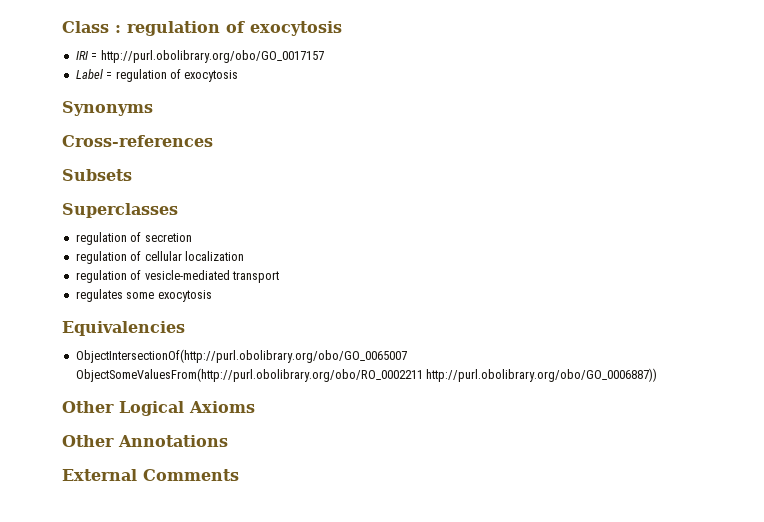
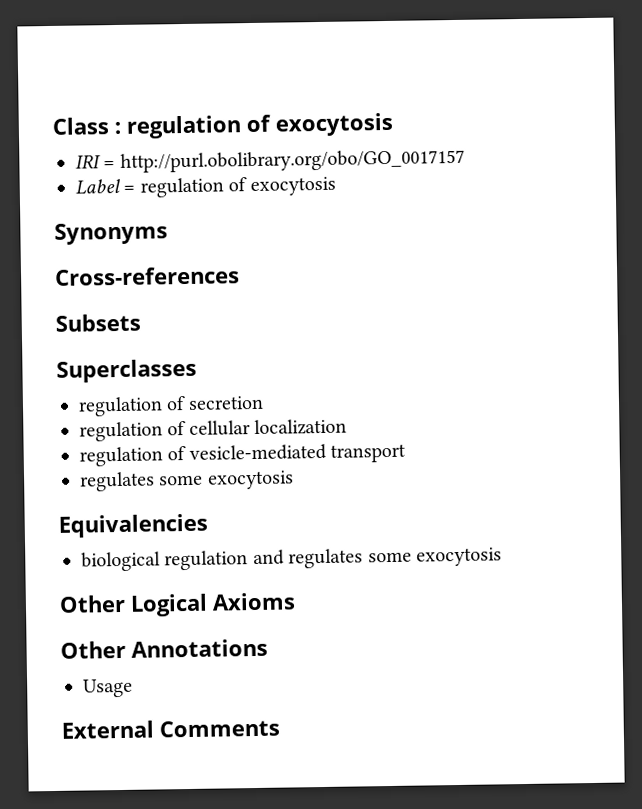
[75,349,407,363] [75,368,658,382] ObjectIntersectionOf(http://purl.obolibrary.org/obo/GO_0065007 ObjectSomeValuesFrom(http://purl.obolibrary.org/obo/RO_0002211 http://purl.obolibrary.org/obo/GO_0006887)) -> [81,547,502,572] biological regulation and regulates some exocytosis
(228, 441) none -> [83,678,133,698] // Usage

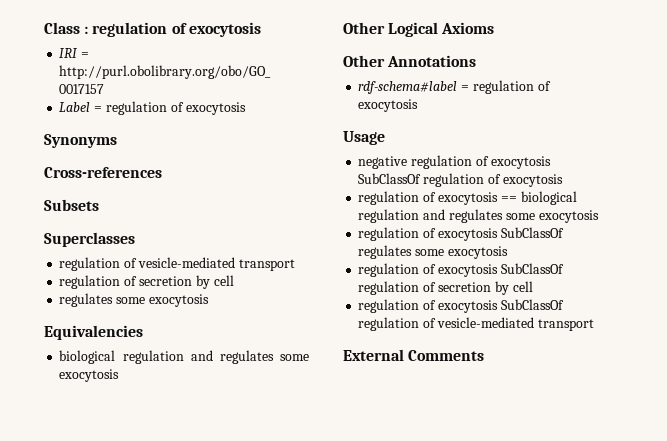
[187,395,264,410] [79,418,348,442] [79,443,407,467] secretion // regulation of cellular localization // regulation of vesicle-mediated transport -> [137,257,295,271] [59,275,234,289] vesicle-mediated transport // regulation of secretion by cell
[83,678,133,698] Usage -> [358,80,551,94] [358,99,419,112] [343,131,385,145] [358,155,551,169] [358,173,563,187] [358,191,577,205] [358,209,599,223] [358,227,564,241] [358,245,508,259] [358,263,564,277] [358,281,533,295] [358,299,564,313] [358,317,594,331] rdf-schema#label = regulation of exocytosis // Usage // negative regulation of exocytosis SubClassOf regulation of exocytosis // regulation of exocytosis == biological regulation and regulates some exocytosis // regulation of exocytosis SubClassOf regulates some exocytosis // regulation of exocytosis SubClassOf regulation of secretion by cell // regulation of exocytosis SubClassOf regulation of vesicle-mediated transport

